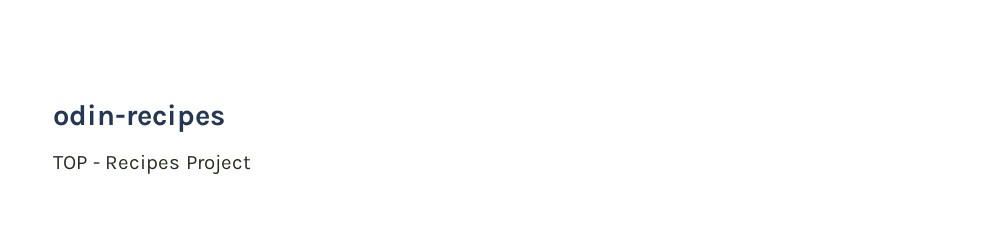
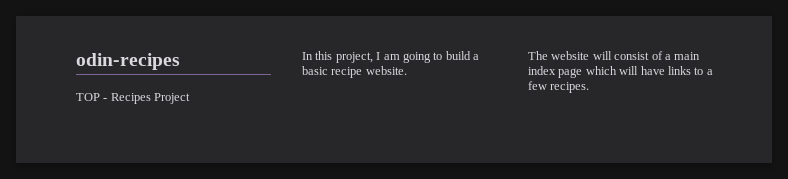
(251, 164) none -> [302,51,479,63] [302,66,407,78] [528,51,701,60] [528,66,713,78] [528,81,590,93] // In this project, I am going to build a basic recipe website. // The website will consist of a main index page which will have links to a few recipes.

